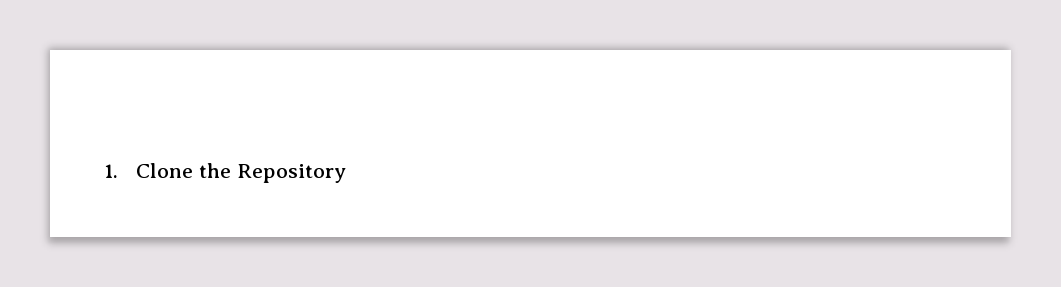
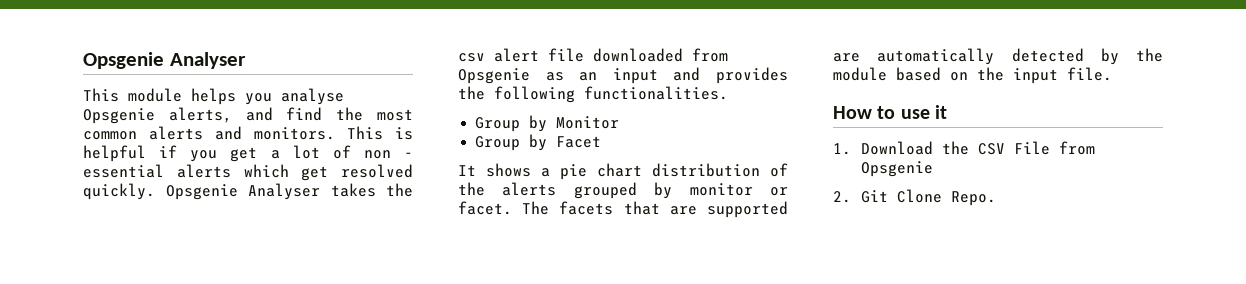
[104,163,347,183] 1. Clone the Repository -> [83,52,246,69] [83,88,344,105] [83,107,414,124] [83,126,413,140] [83,145,413,162] [83,164,413,181] [83,183,413,200] [458,48,728,62] [458,67,788,84] [458,86,728,103] [475,115,620,132] [475,134,602,151] [458,163,788,180] [458,182,788,199] [458,201,788,218] [833,48,1163,65] [833,67,1112,84] [833,105,947,119] [833,141,1095,155] [860,161,933,177] [833,189,996,206] Opsgenie Analyser // This module helps you analyse Opsgenie alerts, and find the most common alerts and monitors. This is helpful if you get a lot of non - essential alerts which get resolved quickly. Opsgenie Analyser takes the csv alert file downloaded from Opsgenie as an input and provides the following functionalities. // Group by Monitor // Group by Facet // It shows a pie chart distribution of the alerts grouped by monitor or facet. The facets that are supported are automatically detected by the module based on the input file. // How to use it // 1. Download the CSV File from Opsgenie // 2. Git Clone Repo.

